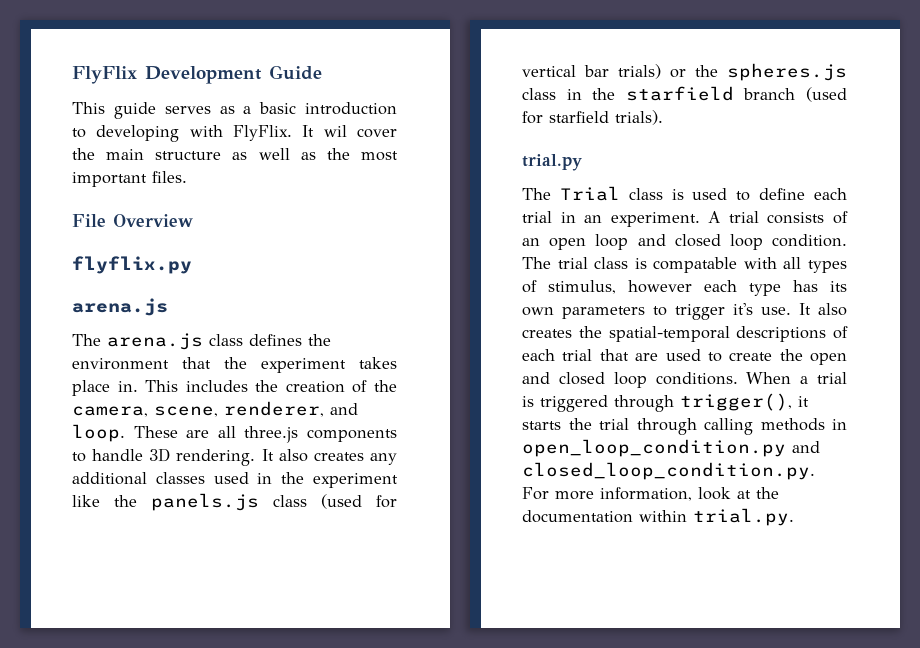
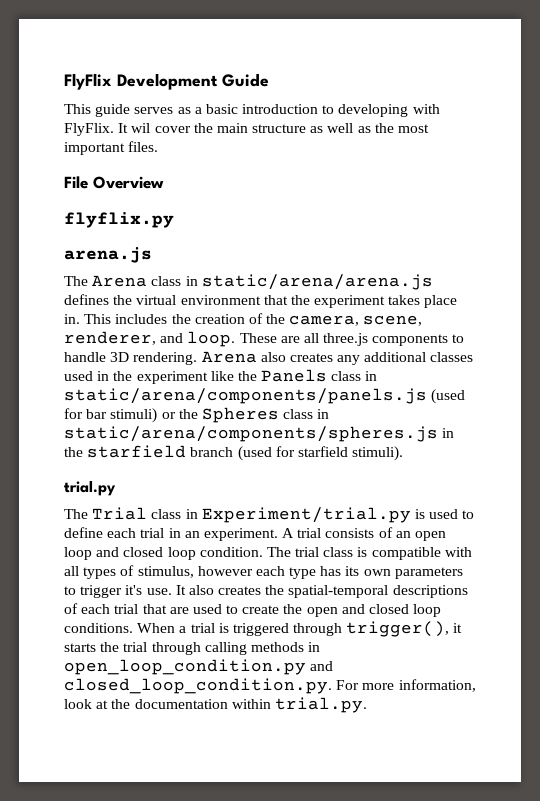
[107,333,243,350] arena.js class -> [92,274,433,290] Arena class in static/arena/arena.js
(331, 340) none -> [136,295,177,305] virtual
[261,449,274,461] It -> [201,351,257,363] Arena
[151,493,397,511] [522,64,661,79] panels.js class (used for vertical bar trials) -> [261,369,378,382] [64,388,466,404] [64,408,158,423] Panels class in static/arena/components/panels.js (used for bar stimuli)
[727,63,847,81] [522,88,582,100] spheres.js class in -> [201,407,330,423] [64,426,455,442] Spheres class in static/arena/components/spheres.js in
[615,110,663,125] trials). -> [352,446,404,461] stimuli).
(663, 194) none -> [185,507,411,523] in Experiment/trial.py
[653,257,738,273] compatable -> [371,547,441,560] compatible

